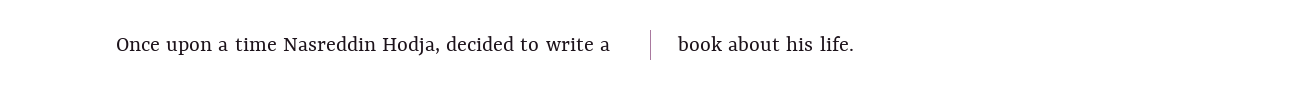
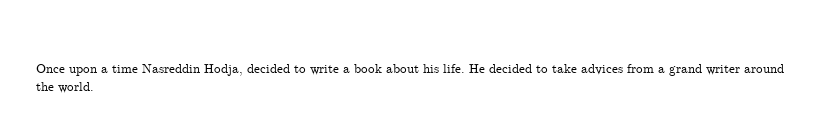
(854, 43) none -> [469,64,784,76] [36,82,94,93] He decided to take advices from a grand writer around the world.

